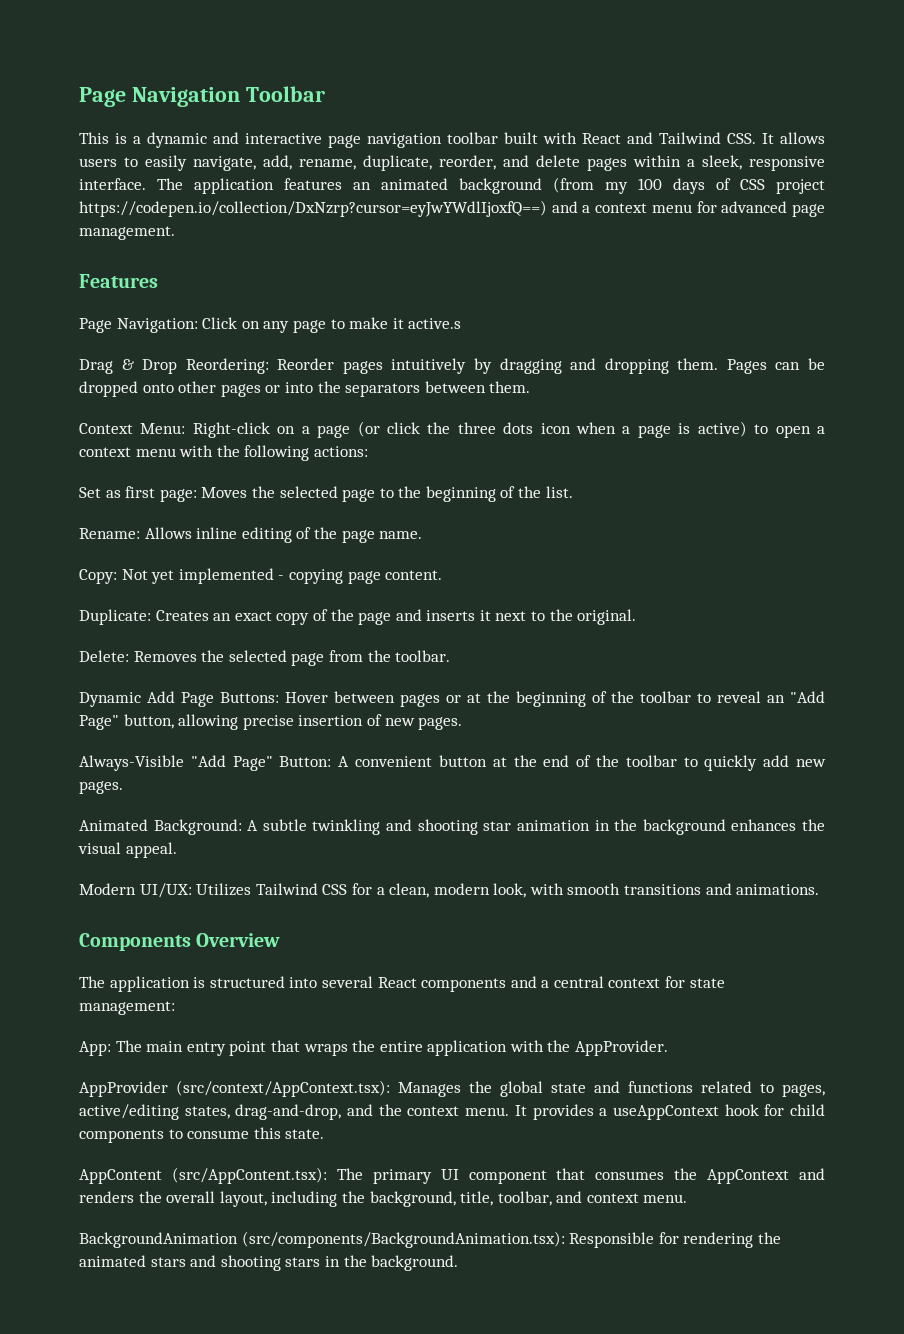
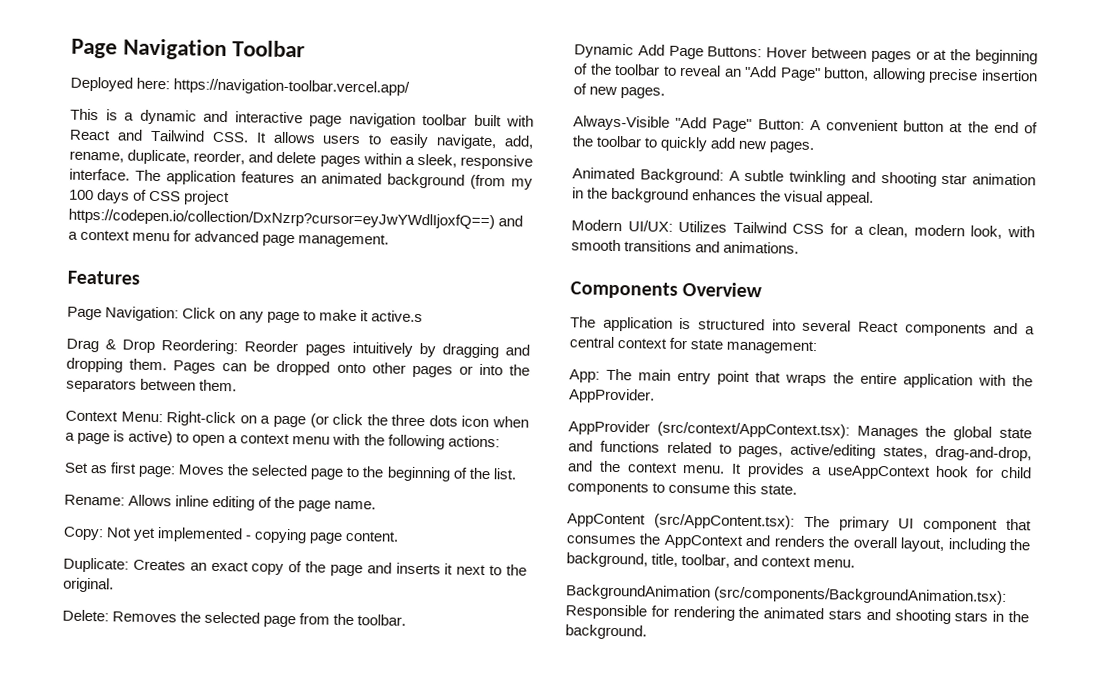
(325, 94) none -> [70,76,411,96] // Deployed here: https://navigation-toolbar.vercel.app/

